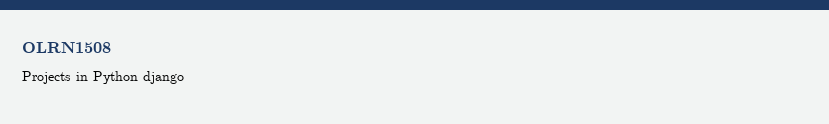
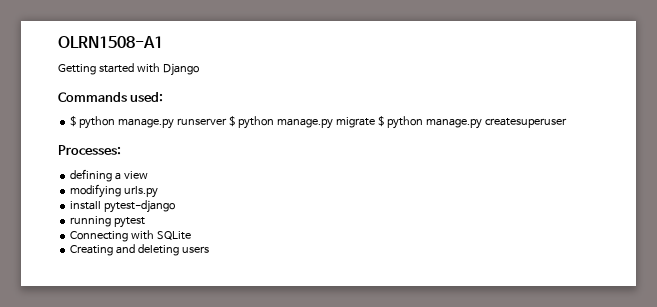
[22,42,111,53] [22,71,184,84] OLRN1508 // Projects in Python django -> [58,36,163,48] [58,63,199,76] [58,92,164,102] [70,116,567,129] [58,145,121,155] [70,169,149,182] [70,184,159,198] [70,200,176,213] [70,216,146,228] [70,230,192,242] [70,244,210,256] OLRN1508-A1 // Getting started with Django // Commands used: // $ python manage.py runserver $ python manage.py migrate $ python manage.py createsuperuser // Processes: // defining a view // modifying urls.py // install pytest-django // running pytest // Connecting with SQLite // Creating and deleting users

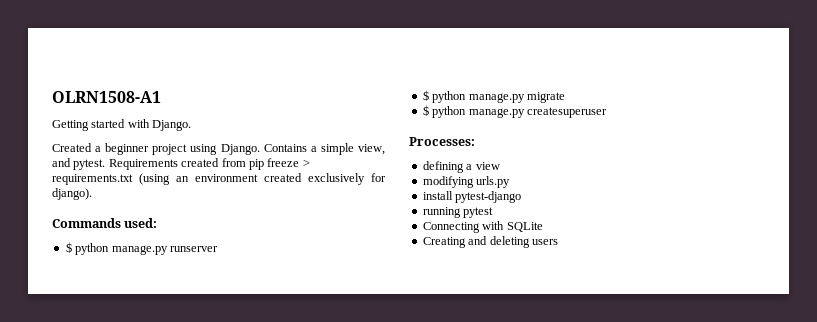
[162,63,199,76] Django -> [152,120,192,131] [52,143,385,155] [52,158,310,170] [52,173,386,185] [52,188,92,200] Django. // Created a beginner project using Django. Contains a simple view, and pytest. Requirements created from pip freeze > requirements.txt (using an environment created exclusively for django).
(228, 121) none -> (218, 249) //
(375, 122) none -> (565, 97) //

